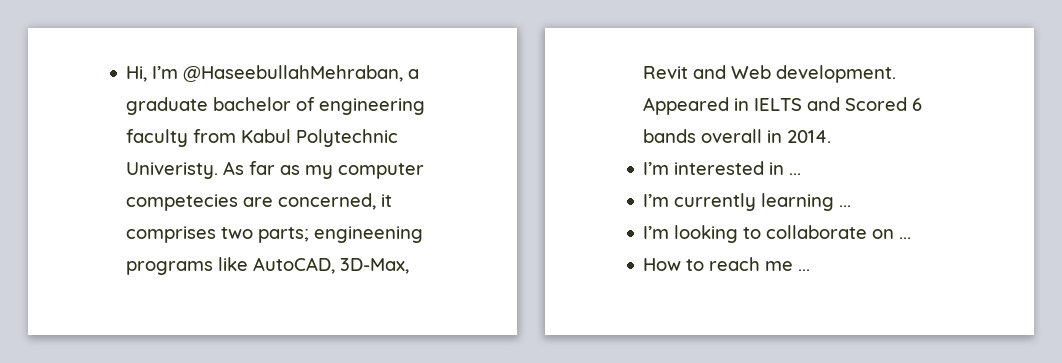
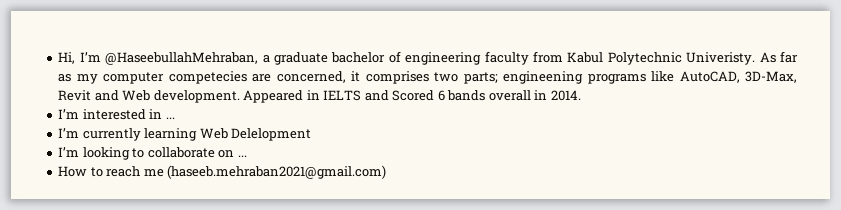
[839,205,852,207] ... -> [199,128,312,141] Web Delelopment
[798,269,811,271] ... -> [167,165,387,179] (haseeb.mehraban2021@gmail.com)

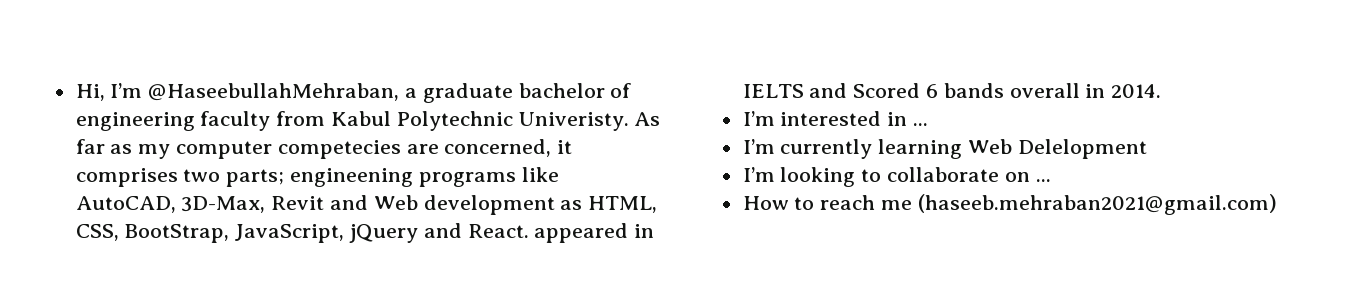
[153,90,304,103] development. Appeared -> [423,195,658,215] [75,223,629,243] development as HTML, CSS, BootStrap, JavaScript, jQuery and React. appeared

